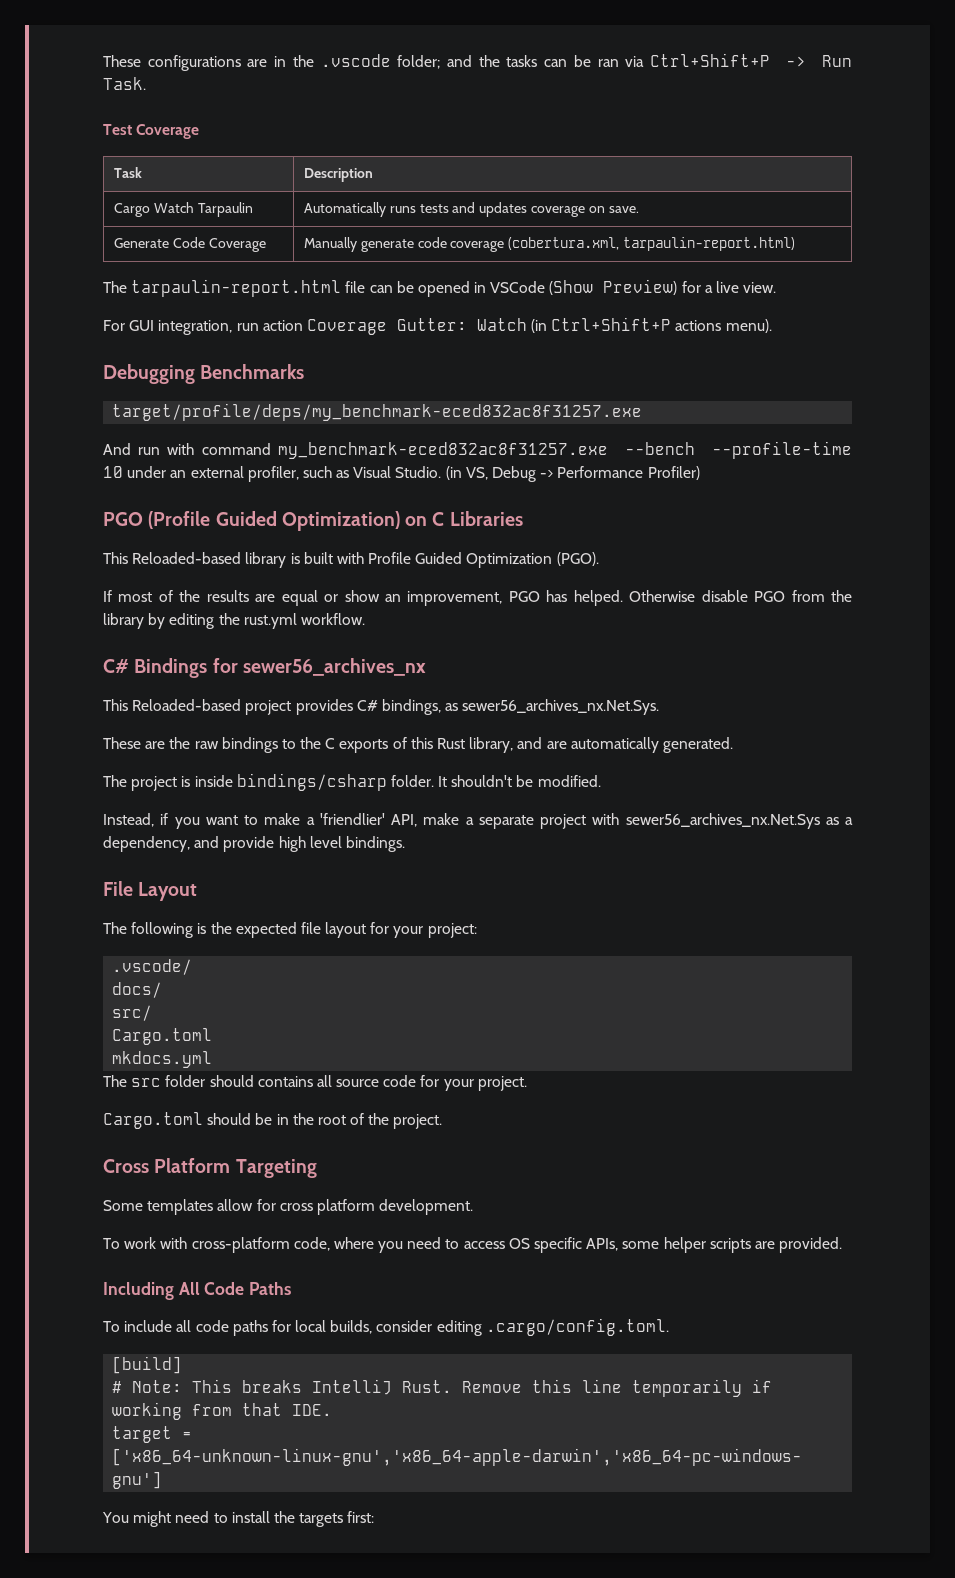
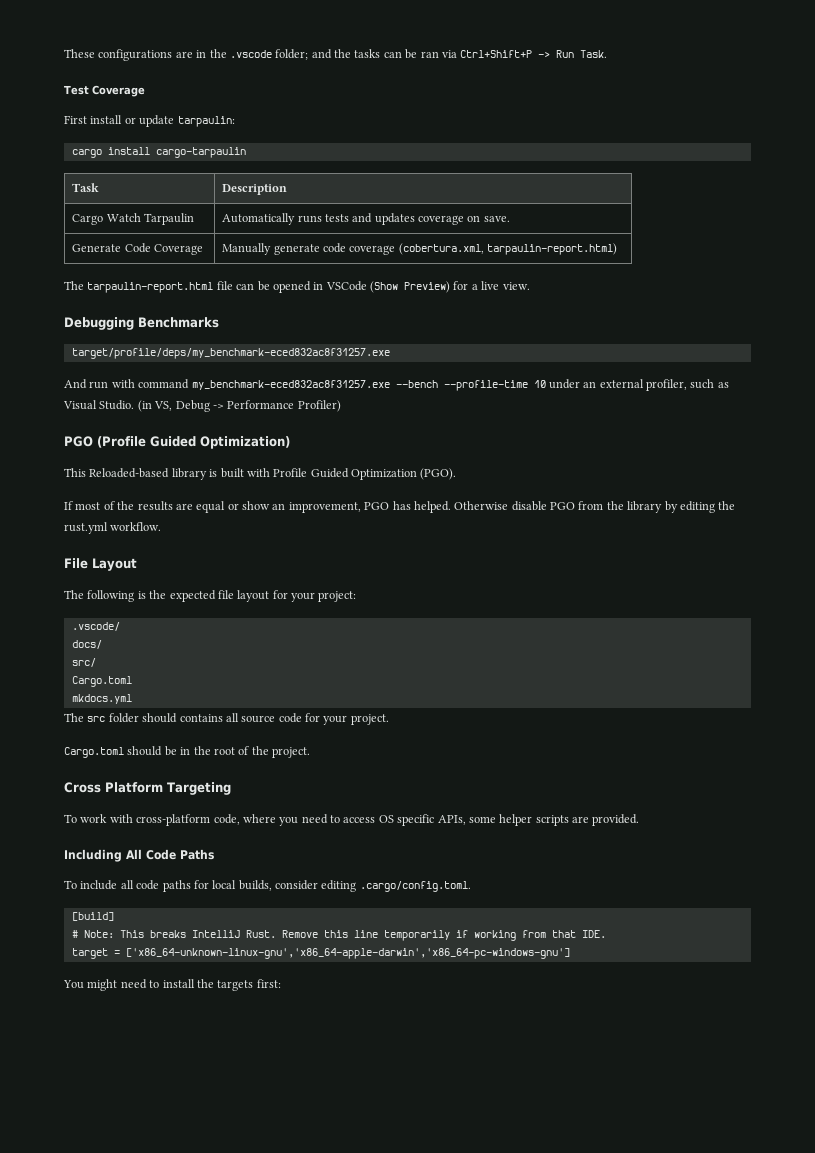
(200, 131) none -> [64,115,235,127] [71,147,246,158] // First install or update tarpaulin: // cargo install cargo-tarpaulin
[103,317,772,335] // For GUI integration, run action Coverage Gutter: Watch (in Ctrl+Shift+P actions menu). -> (530, 286) none
[405,511,523,526] on C Libraries -> (290, 442) none
[103,658,426,678] [103,699,660,715] [103,737,733,753] [103,773,601,791] [103,813,853,829] [103,836,405,852] // C# Bindings for sewer56_archives_nx // This Reloaded-based project provides C# bindings, as sewer56_archives_nx.Net.Sys. // These are the raw bindings to the C exports of this Rust library, and are automatically generated. // The project is inside bindings/csharp folder. It shouldn't be modified. // Instead, if you want to make a 'friendlier' API, make a separate project with sewer56_archives_nx.Net.Sys as a dependency, and provide high level bindings. -> (162, 526) none
[103,1199,474,1215] // Some templates allow for cross platform development. -> (231, 788) none

